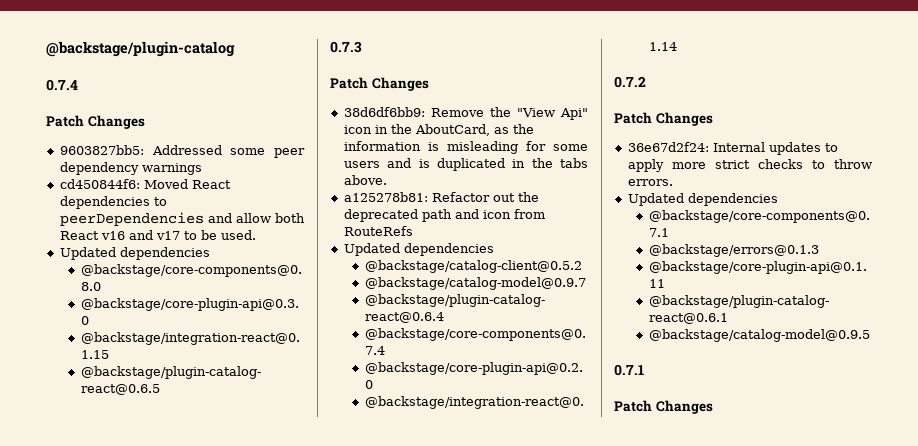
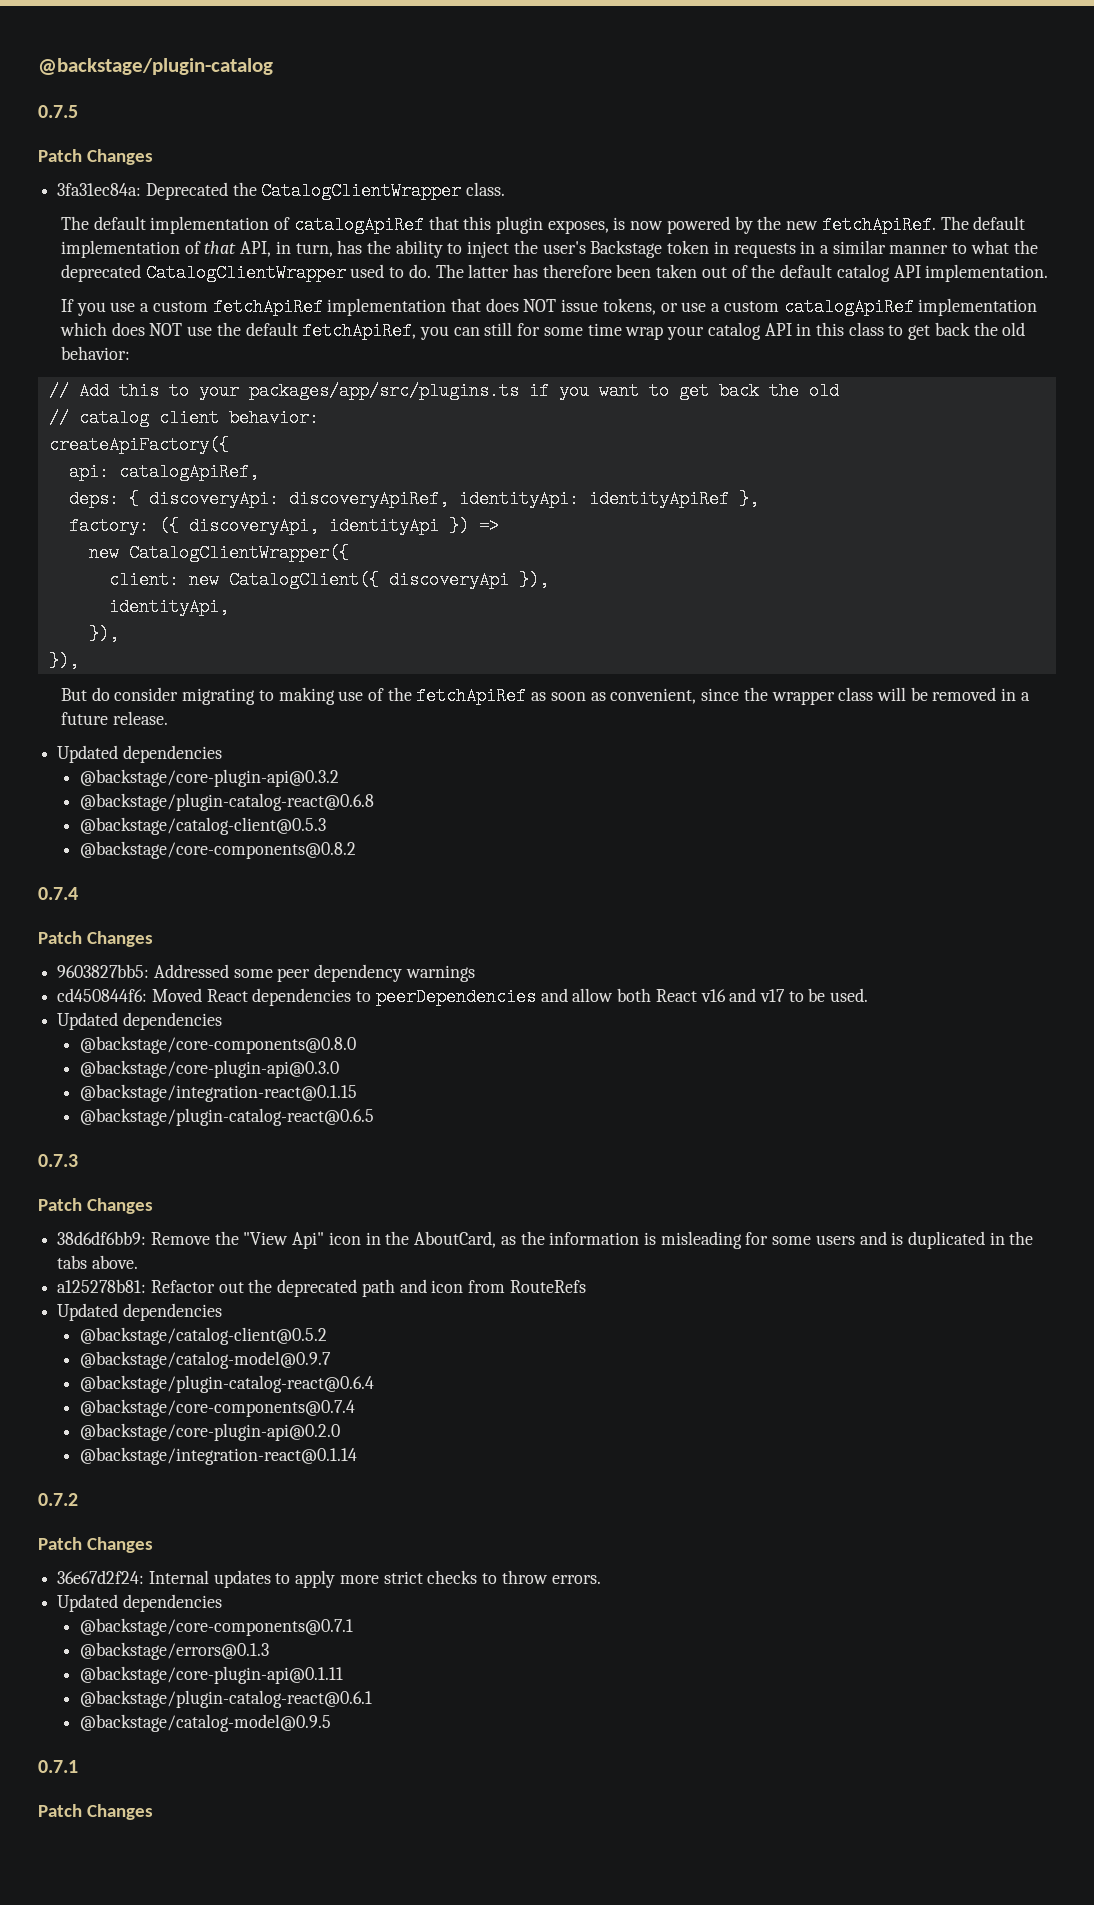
(235, 49) none -> [38,105,78,118] [38,149,154,165] [57,182,506,200] [60,216,1026,234] [60,240,1038,258] [60,264,1049,282] [60,298,1038,316] [59,322,1026,340] [60,346,130,360] [48,382,839,400] [48,409,319,427] [48,436,229,454] [68,463,259,481] [68,490,759,508] [68,517,499,535] [88,544,349,562] [108,571,549,589] [108,598,229,616] [88,625,119,643] [48,652,79,670] [60,687,1030,705] [60,711,168,725] [57,745,222,763] [80,769,340,787] [80,793,375,811] [80,817,327,835] [80,841,357,859] // 0.7.5 // Patch Changes // 3fa31ec84a: Deprecated the CatalogClientWrapper class. // The default implementation of catalogApiRef that this plugin exposes, is now powered by the new fetchApiRef. The default implementation of that API, in turn, has the ability to inject the user's Backstage token in requests in a similar manner to what the deprecated CatalogClientWrapper used to do. The latter has therefore been taken out of the default catalog API implementation. // If you use a custom fetchApiRef implementation that does NOT issue tokens, or use a custom catalogApiRef implementation which does NOT use the default fetchApiRef, you can still for some time wrap your catalog API in this class to get back the old behavior: // // Add this to your packages/app/src/plugins.ts if you want to get back the old // // catalog client behavior: // createApiFactory({ // api: catalogApiRef, // deps: { discoveryApi: discoveryApiRef, identityApi: identityApiRef }, // factory: ({ discoveryApi, identityApi }) => // new CatalogClientWrapper({ // client: new CatalogClient({ discoveryApi }), // identityApi, // }), // }), // But do consider migrating to making use of the fetchApiRef as soon as convenient, since the wrapper class will be removed in a future release. // Updated dependencies // @backstage/core-plugin-api@0.3.2 // @backstage/plugin-catalog-react@0.6.8 // @backstage/catalog-client@0.5.3 // @backstage/core-components@0.8.2

